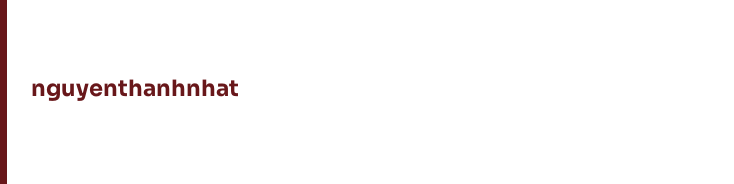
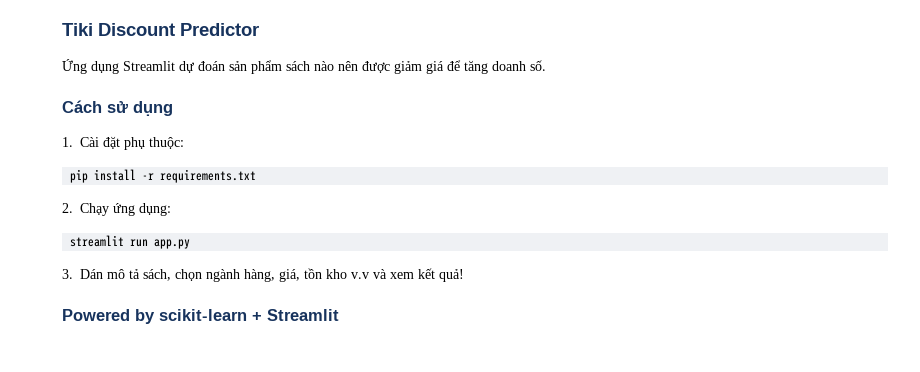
[31,79,239,101] nguyenthanhnhat -> [62,23,259,36] [62,59,546,74] [62,100,173,116] [62,136,185,150] [70,169,257,183] [62,203,172,216] [70,235,191,249] [62,268,465,282] [62,309,339,324] Tiki Discount Predictor // Ứng dụng Streamlit dự đoán sản phẩm sách nào nên được giảm giá để tăng doanh số. // Cách sử dụng // 1. Cài đặt phụ thuộc: // pip install -r requirements.txt // 2. Chạy ứng dụng: // streamlit run app.py // 3. Dán mô tả sách, chọn ngành hàng, giá, tồn kho v.v và xem kết quả! // Powered by scikit-learn + Streamlit

